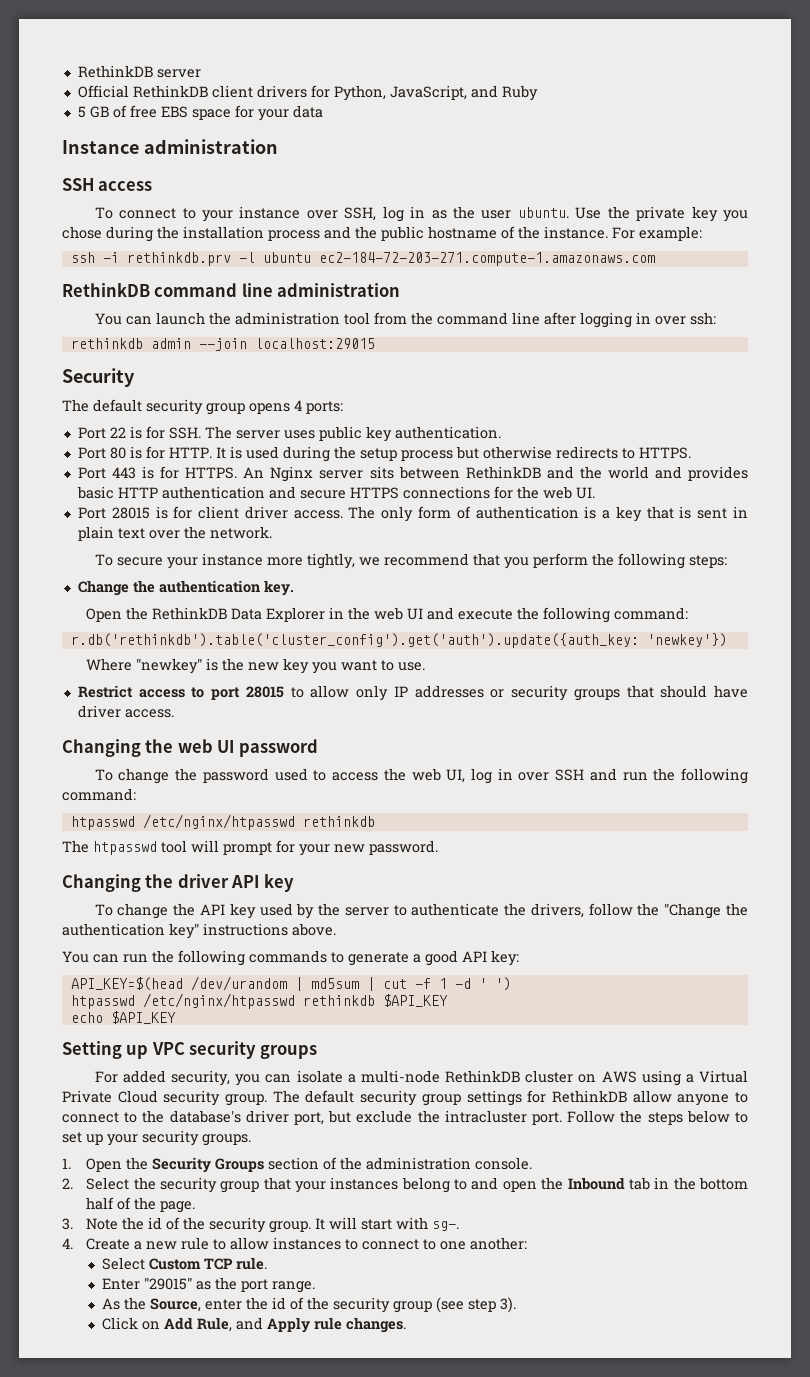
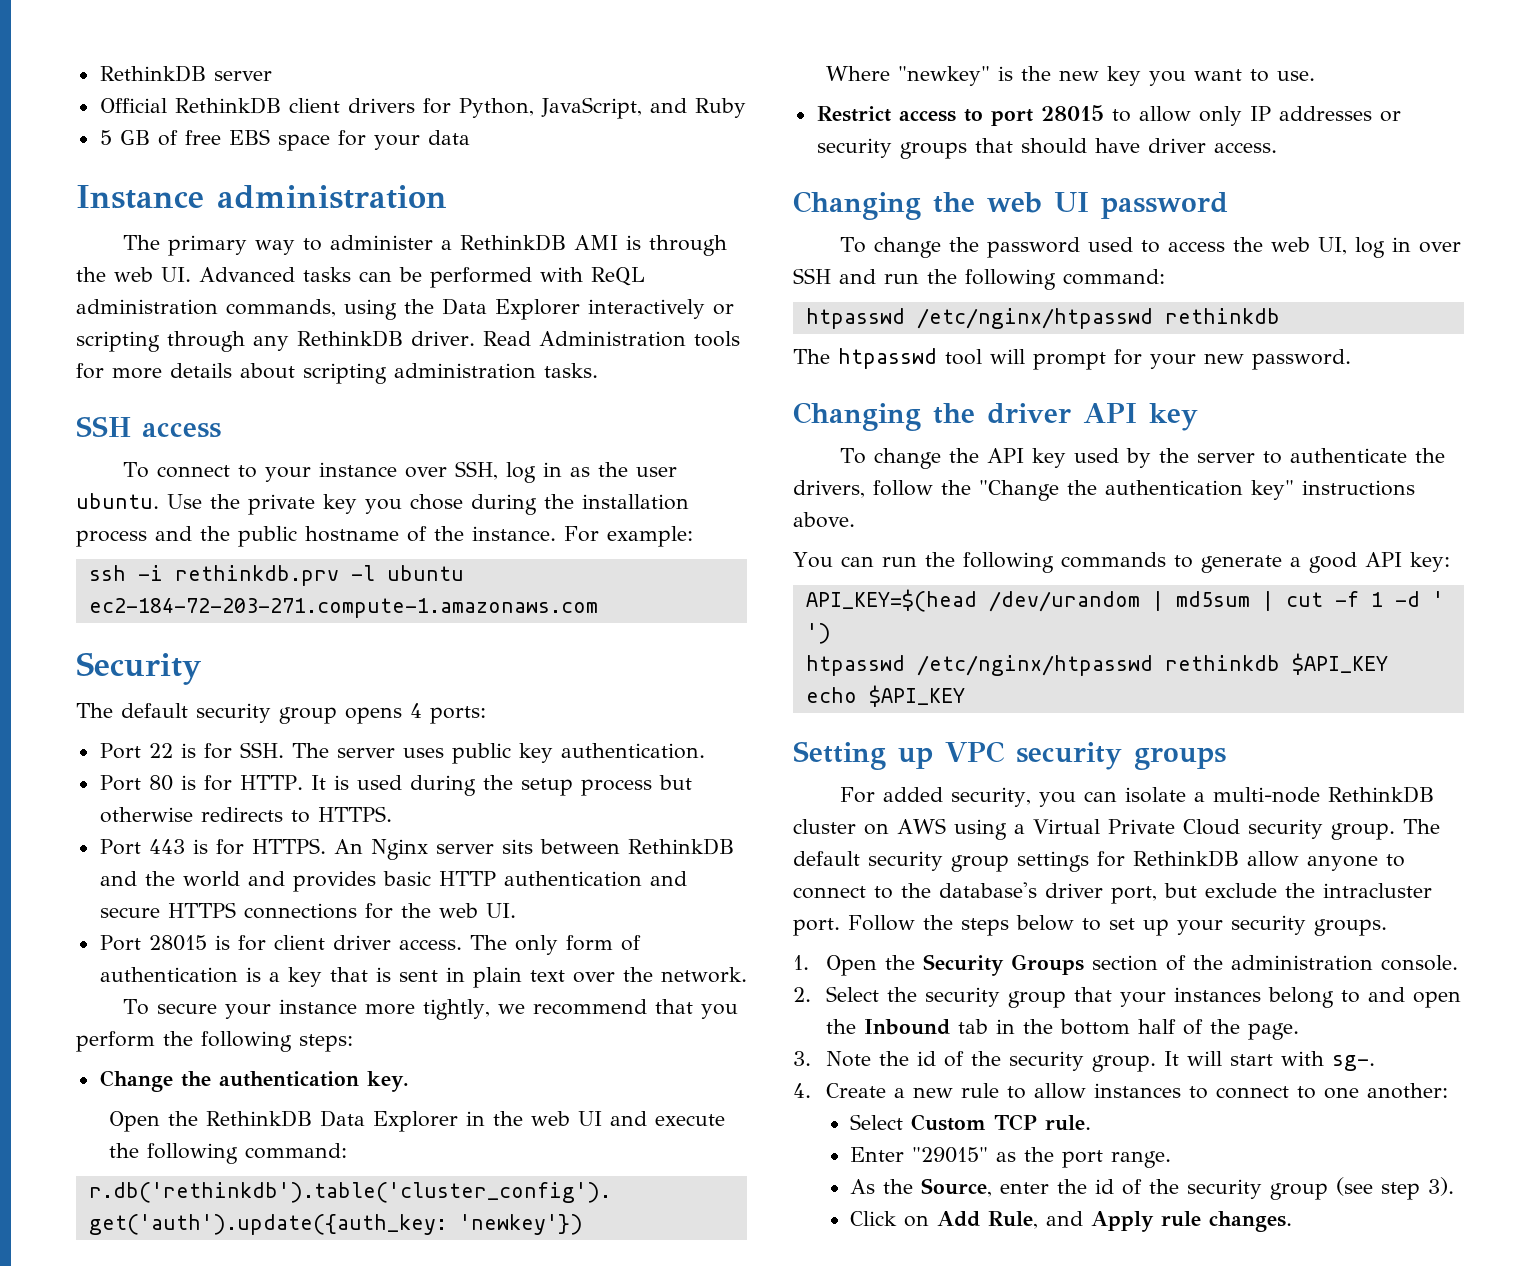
(278, 146) none -> [123,234,728,256] [76,267,645,288] [76,298,734,320] [76,330,740,352] [76,363,598,384] // The primary way to administer a RethinkDB AMI is through the web UI. Advanced tasks can be performed with ReQL administration commands, using the Data Explorer interactively or scripting through any RethinkDB driver. Read Administration tools for more details about scripting administration tasks.
[62,283,401,297] [94,312,716,328] [70,338,375,351] // RethinkDB command line administration // You can launch the administration tool from the command line after logging in over ssh: // rethinkdb admin --join localhost:29015 -> (598, 608) none

